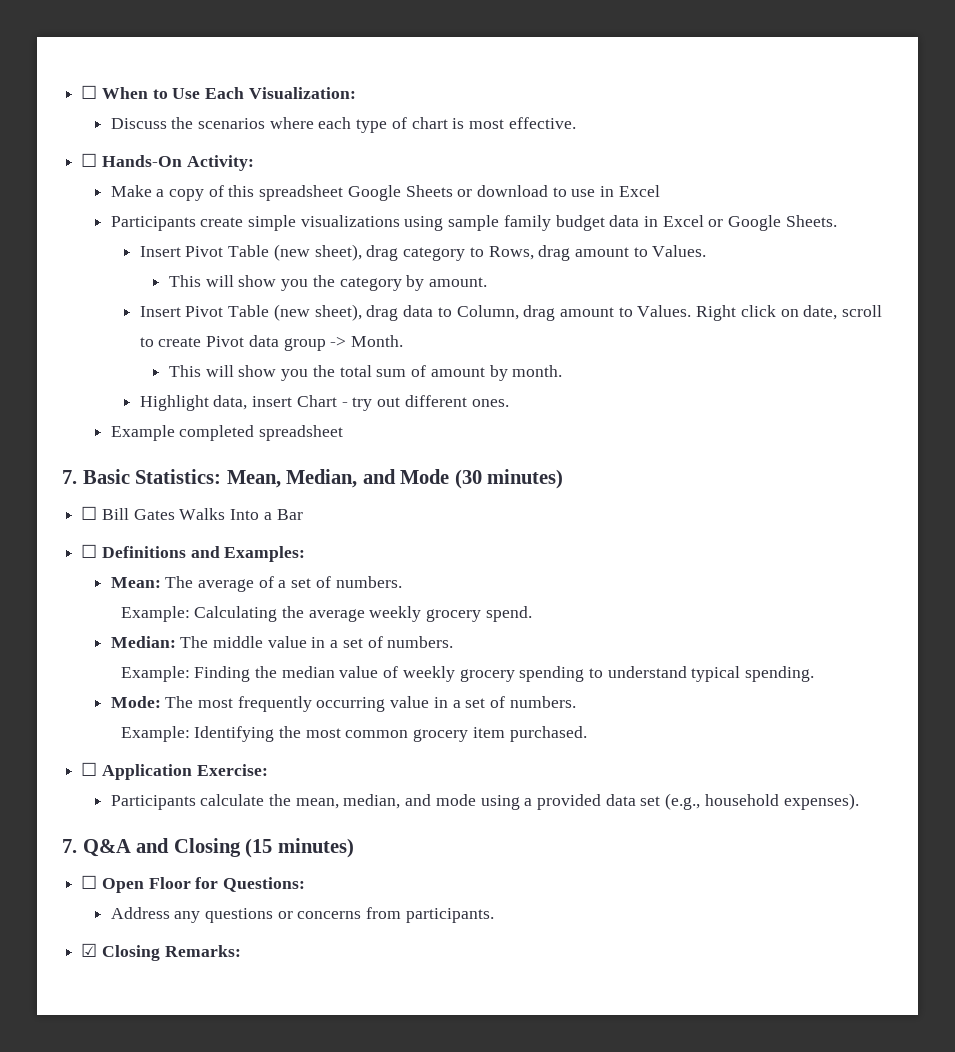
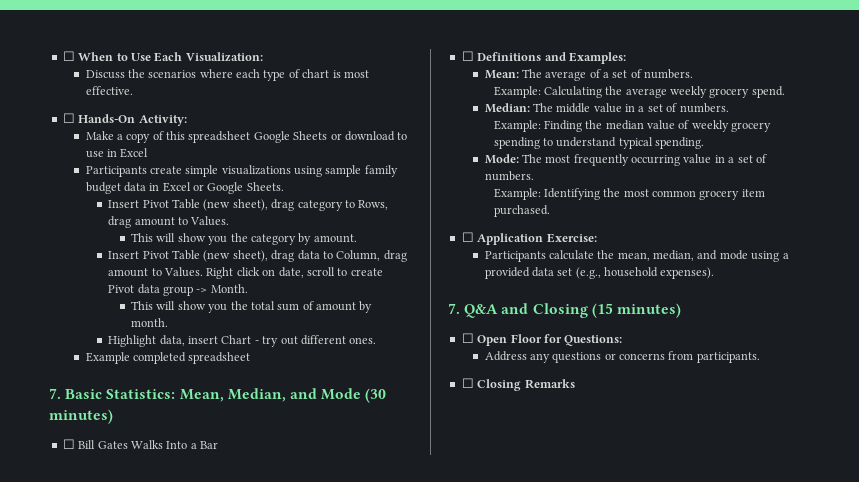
[81,943,241,961] ☑ Closing Remarks: -> [461,378,575,391] ☐ Closing Remarks

